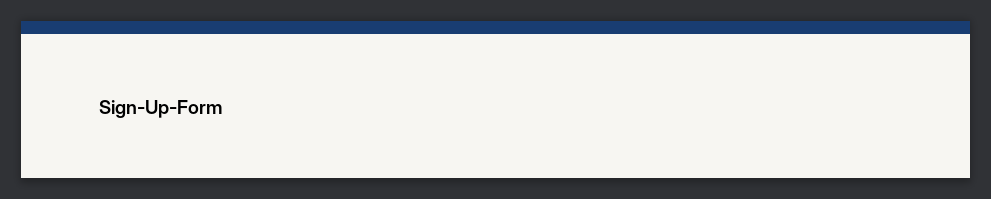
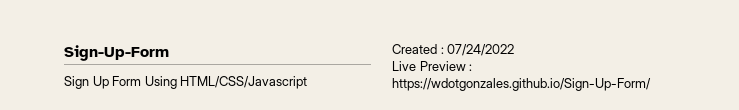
(223, 109) none -> [64,76,308,89] [392,44,515,56] [392,61,473,71] [392,78,651,91] // Sign Up Form Using HTML/CSS/Javascript // Created : 07/24/2022 // Live Preview : https://wdotgonzales.github.io/Sign-Up-Form/

